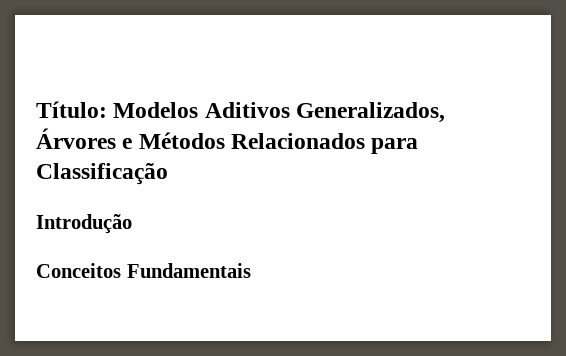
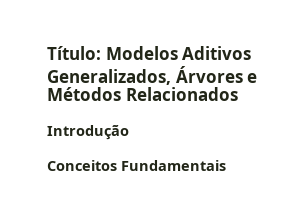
[371,138,419,154] [36,163,168,185] para Classificação -> (238, 94) none

